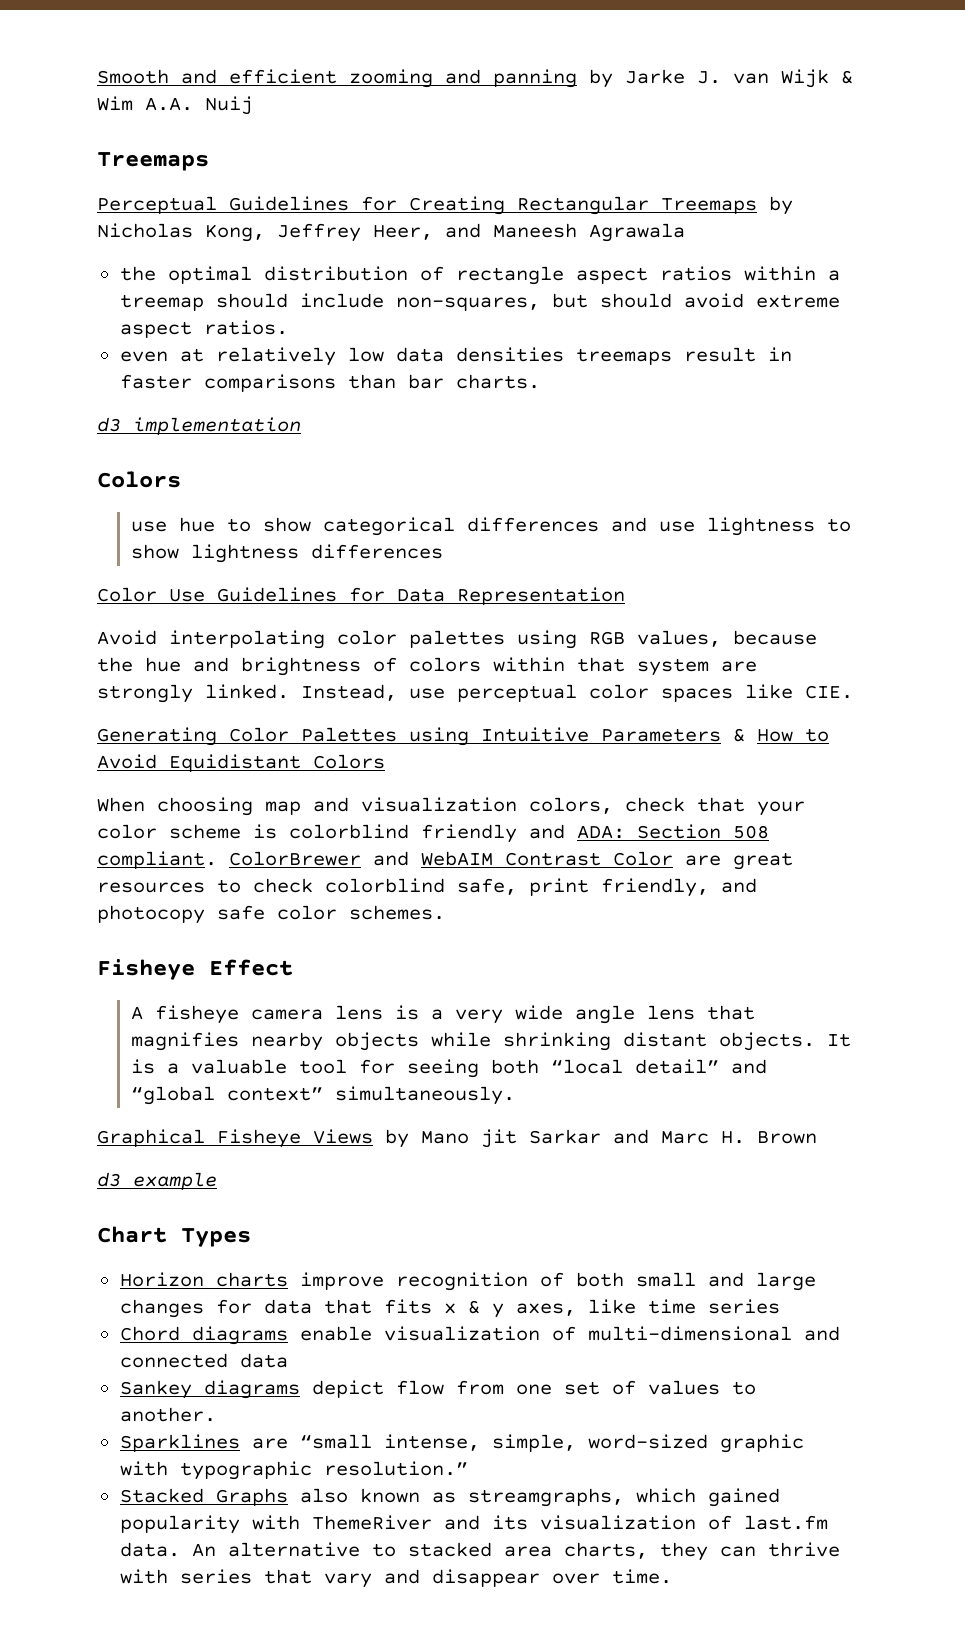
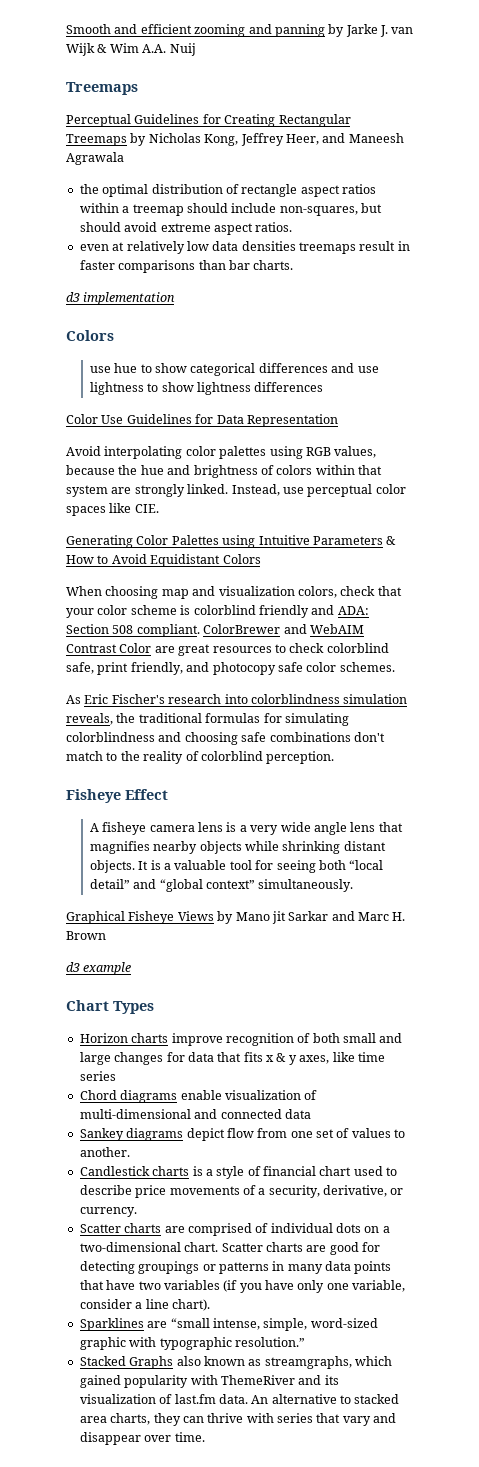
(445, 912) none -> [66,694,408,704] [66,713,349,726] [66,732,385,745] [66,751,335,764] // As Eric Fischer's research into colorblindness simulation reveals, the traditional formulas for simulating colorblindness and choosing safe combinations don't match to the reality of colorblind perception.
(216, 1414) none -> [79,1166,398,1179] [79,1185,404,1198] [79,1207,137,1217] [79,1223,390,1236] [79,1242,380,1255] [79,1261,392,1274] [79,1280,406,1293] [79,1299,210,1311] // Candlestick charts is a style of financial chart used to describe price movements of a security, derivative, or currency. // Scatter charts are comprised of individual dots on a two-dimensional chart. Scatter charts are good for detecting groupings or patterns in many data points that have two variables (if you have only one variable, consider a line chart).

